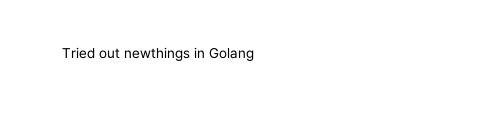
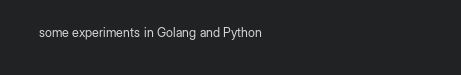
[62,47,254,61] Tried out newthings in Golang -> [39,27,262,40] some experiments in Golang and Python

